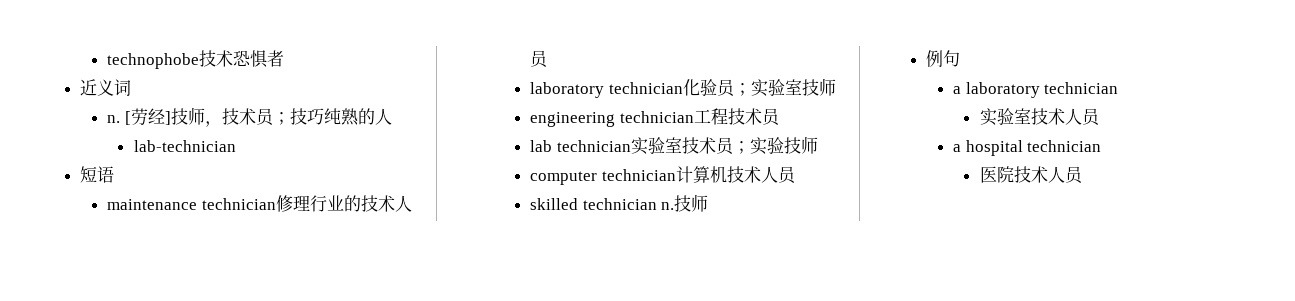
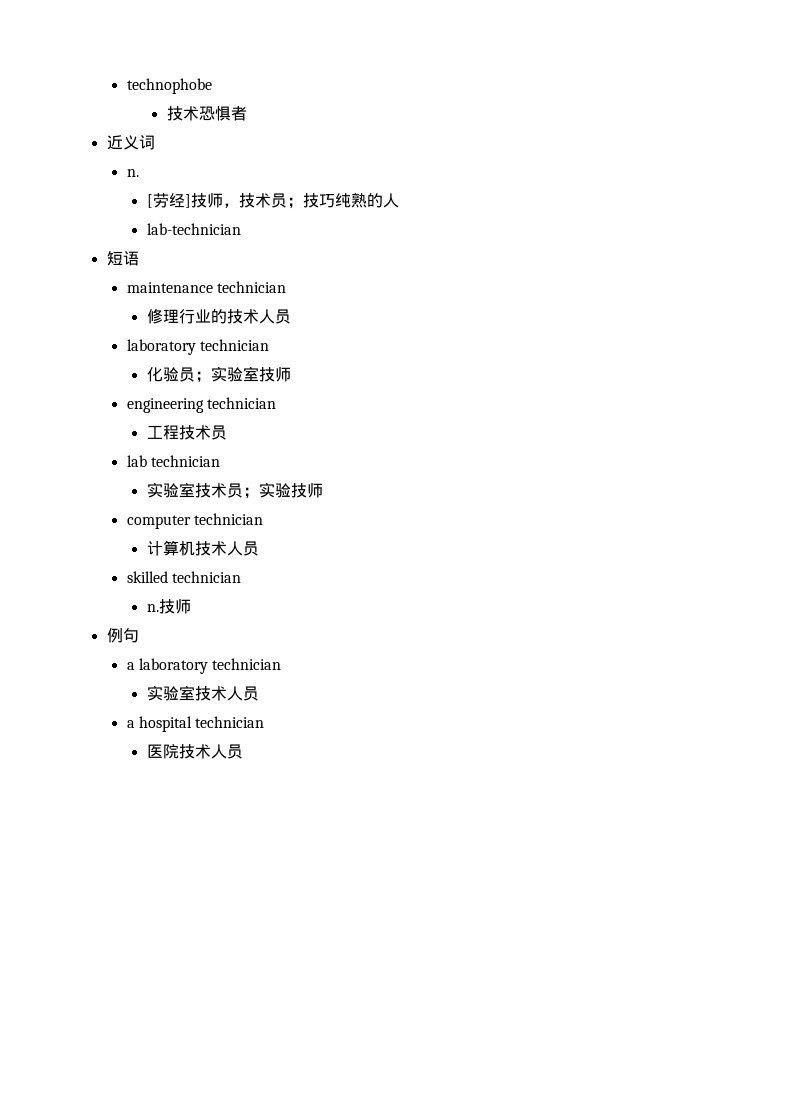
(199, 61) none -> (212, 86) //
(120, 119) none -> (139, 173) //
(276, 204) none -> (286, 287) //
(683, 88) none -> (269, 345) //
(694, 117) none -> (276, 403) //
(631, 146) none -> (220, 461) //
(676, 175) none -> (263, 519) //
(657, 204) none -> (241, 577) //

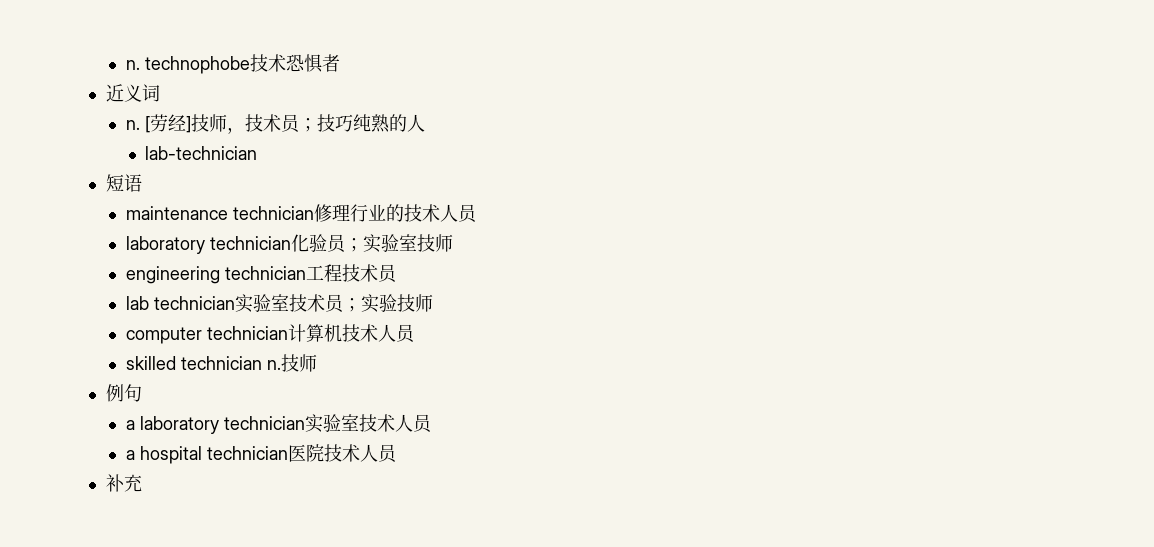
(126, 86) none -> [125,60,140,70] n.
(212, 86) // -> (250, 65) none
(139, 173) // -> (140, 125) none
(286, 287) // -> (314, 213) none
(269, 345) // -> (291, 243) none
(276, 403) // -> (306, 273) none
(220, 461) // -> (235, 303) none
(263, 519) // -> (288, 333) none
(241, 577) // -> (262, 363) none
(282, 664) // -> (305, 423) none
(265, 722) // -> (288, 453) none
(243, 751) none -> [105,474,142,492] // 补充

